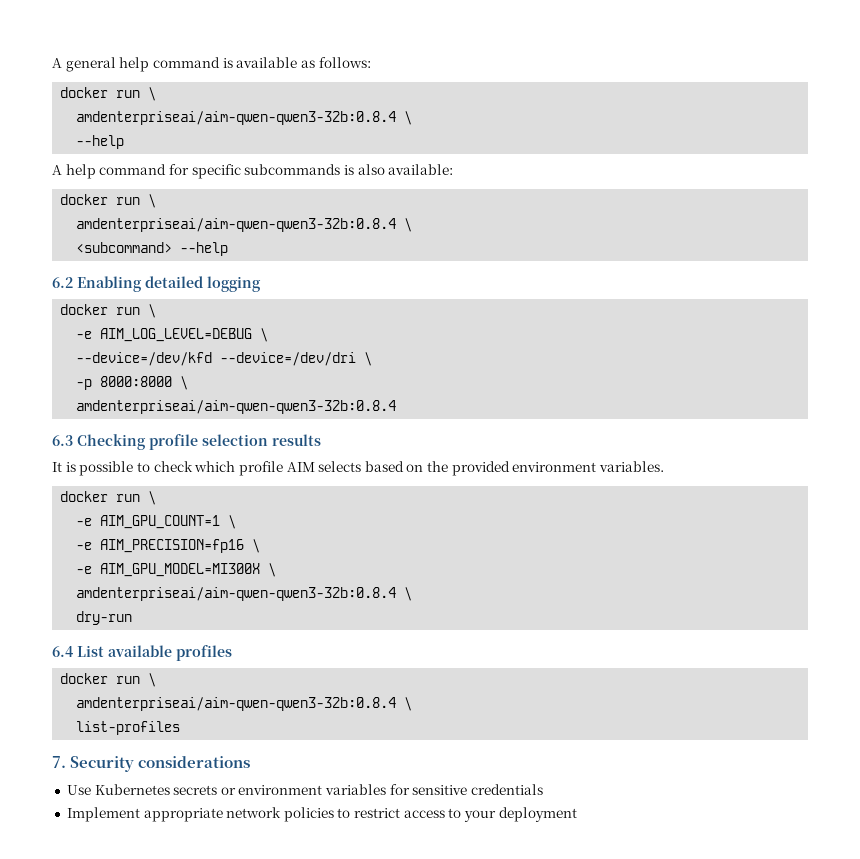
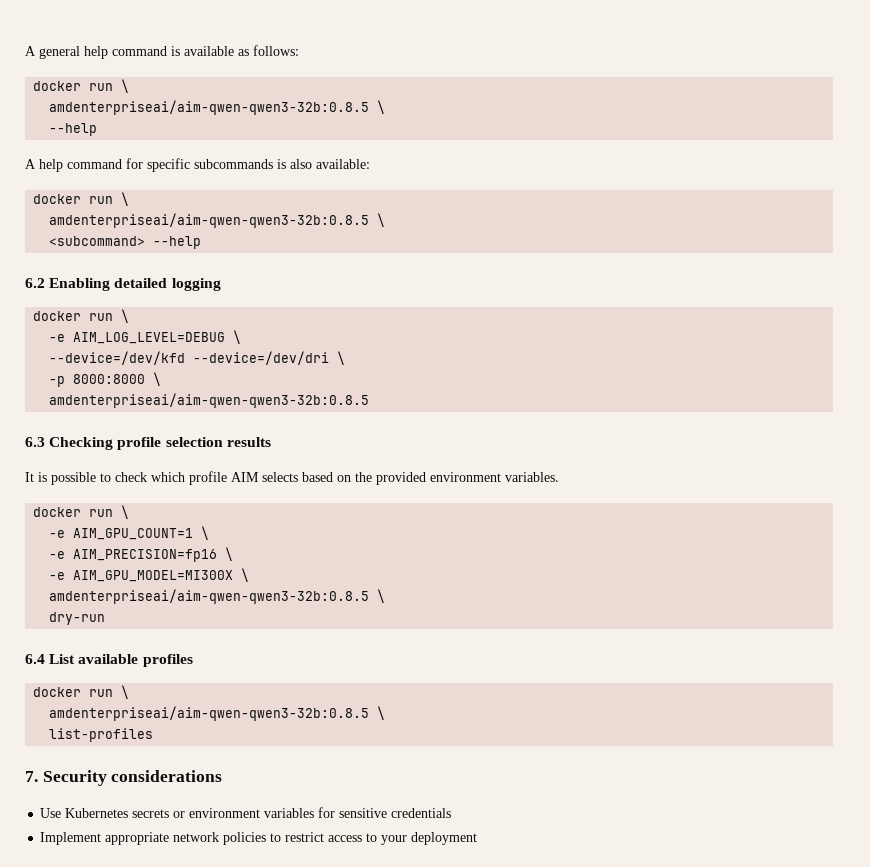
[76,111,397,125] amdenterpriseai/aim-qwen-qwen3-32b:0.8.4 -> [49,100,370,115] amdenterpriseai/aim-qwen-qwen3-32b:0.8.5
[76,218,397,232] amdenterpriseai/aim-qwen-qwen3-32b:0.8.4 -> [49,213,370,228] amdenterpriseai/aim-qwen-qwen3-32b:0.8.5
[76,400,397,414] amdenterpriseai/aim-qwen-qwen3-32b:0.8.4 -> [49,393,370,408] amdenterpriseai/aim-qwen-qwen3-32b:0.8.5
[76,587,397,601] amdenterpriseai/aim-qwen-qwen3-32b:0.8.4 -> [49,589,370,604] amdenterpriseai/aim-qwen-qwen3-32b:0.8.5
[76,697,397,711] amdenterpriseai/aim-qwen-qwen3-32b:0.8.4 -> [49,706,370,721] amdenterpriseai/aim-qwen-qwen3-32b:0.8.5

